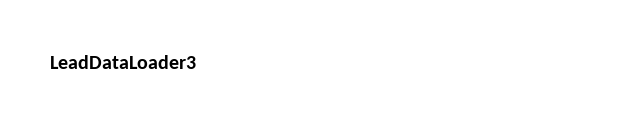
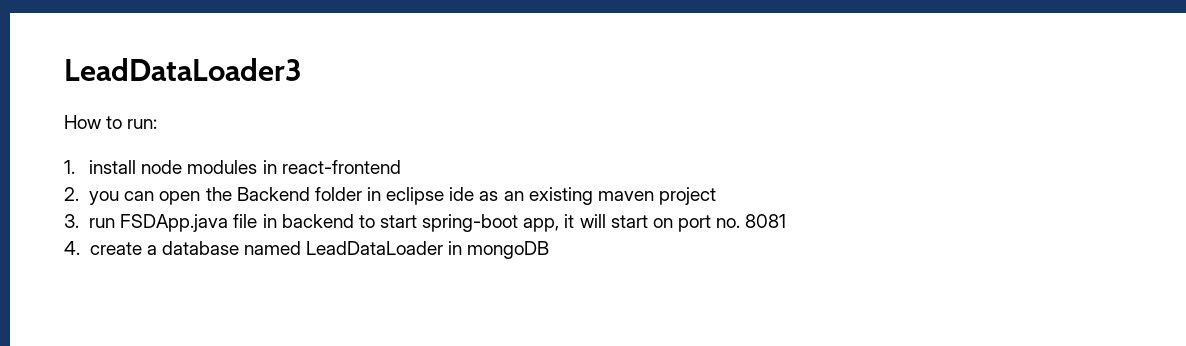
(196, 62) none -> [64,115,158,129] [64,160,401,174] [64,187,716,205] [64,214,787,232] [64,241,550,259] // How to run: // 1. install node modules in react-frontend // 2. you can open the Backend folder in eclipse ide as an existing maven project // 3. run FSDApp.java file in backend to start spring-boot app, it will start on port no. 8081 // 4. create a database named LeadDataLoader in mongoDB

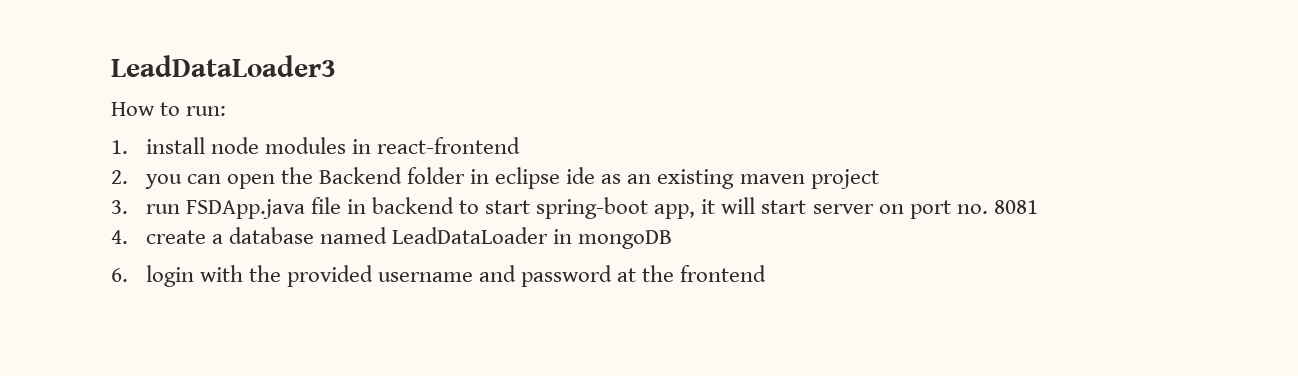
(648, 221) none -> [812,204,874,214] server
(550, 250) none -> [111,265,767,287] // 6. login with the provided username and password at the frontend

